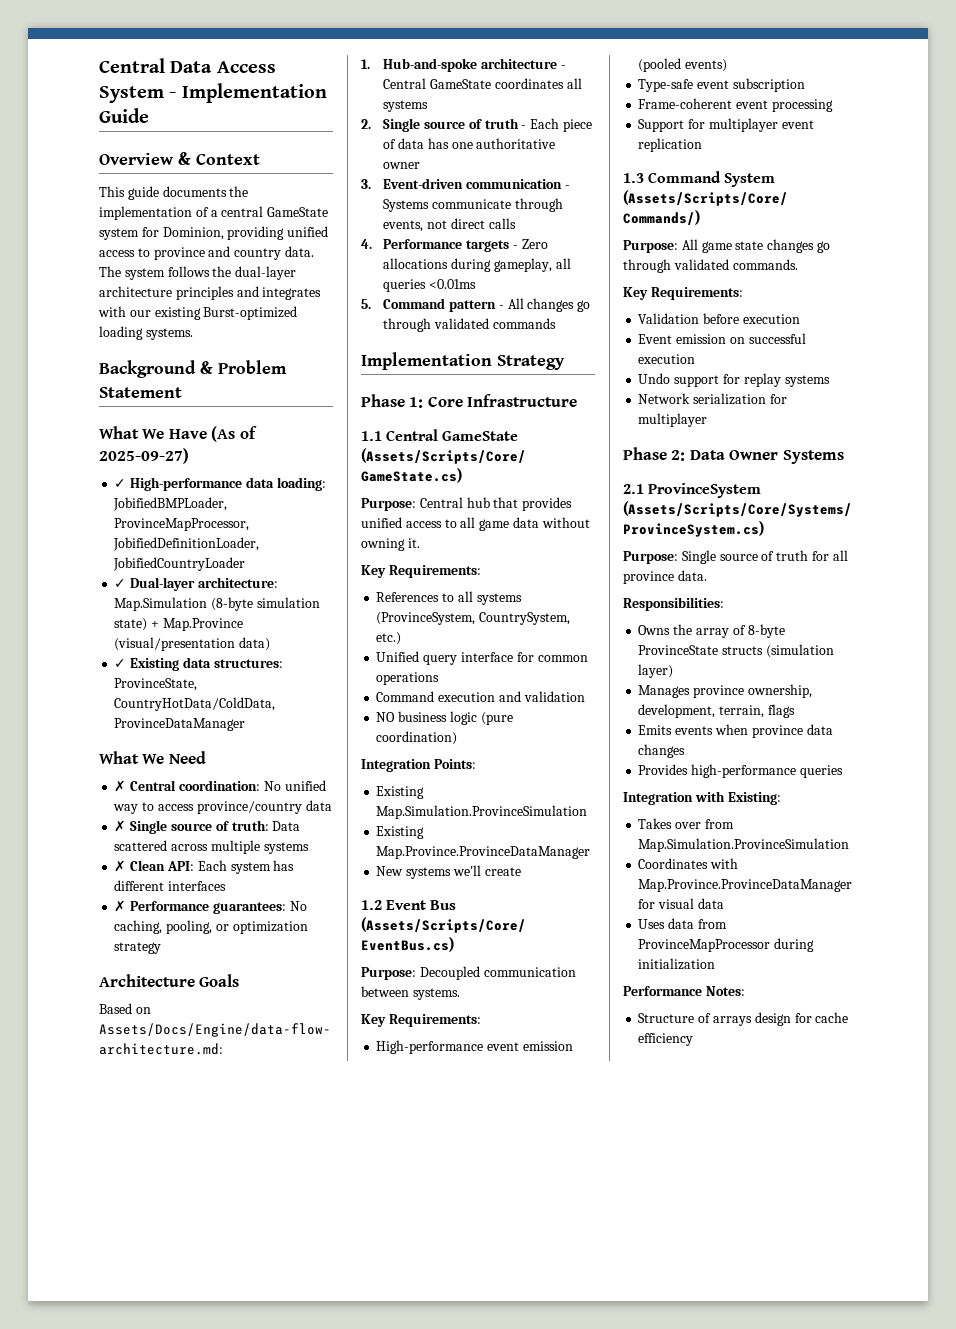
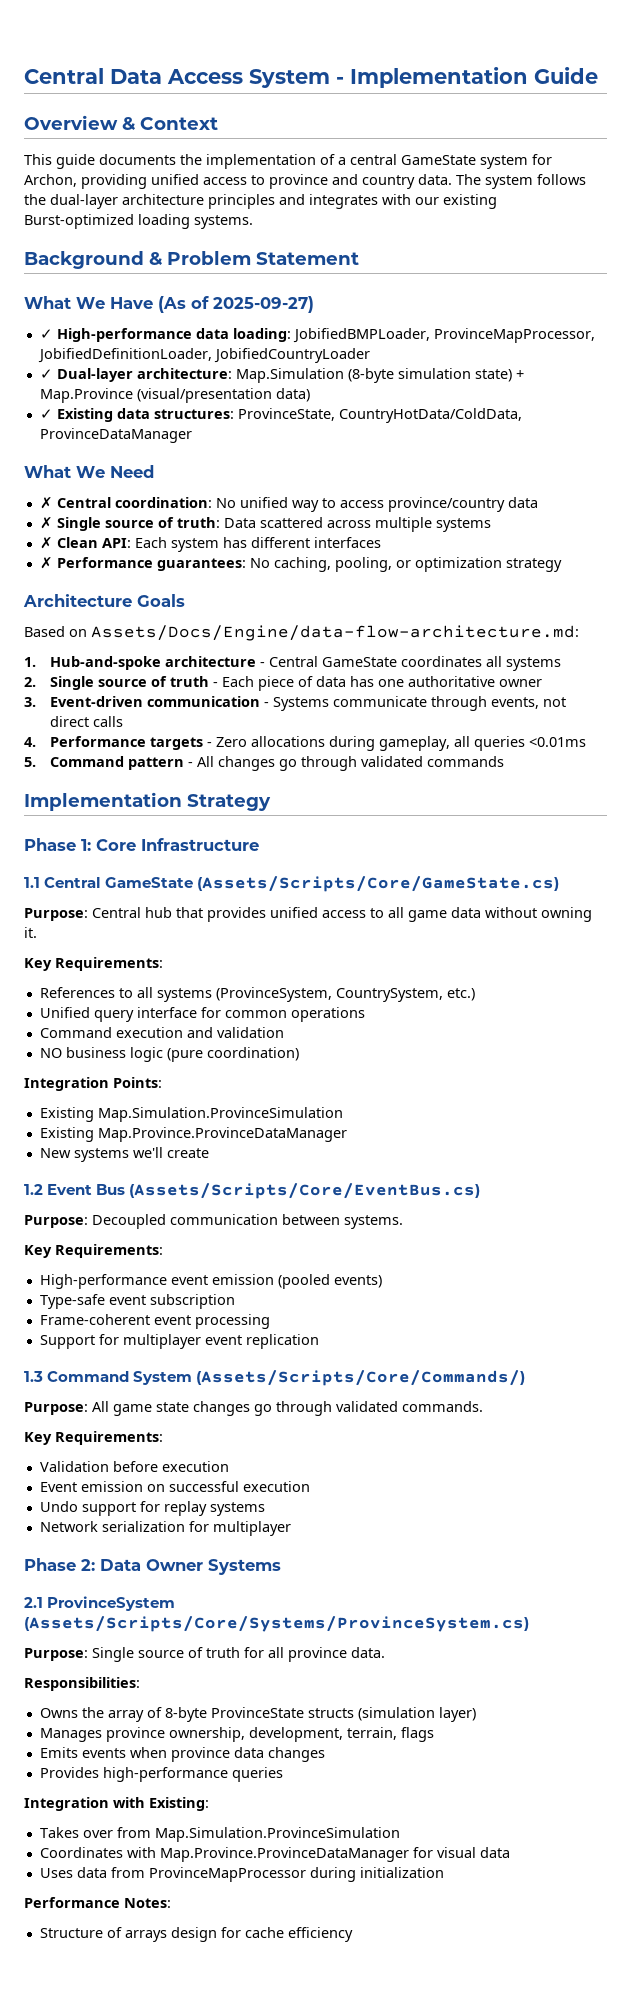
[162,227,224,240] Dominion, -> [24,174,77,187] Archon,

